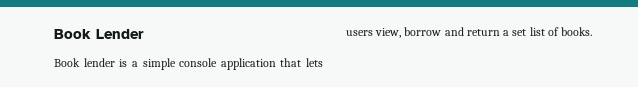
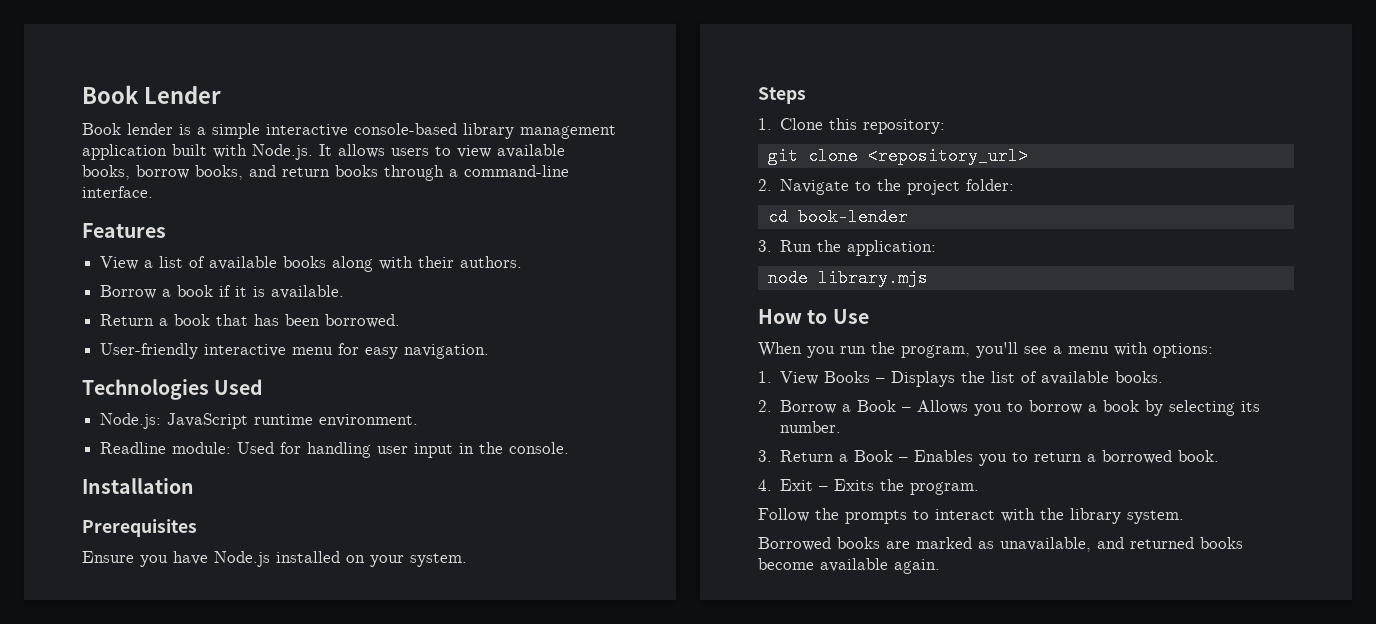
[179,58,323,70] [346,27,593,38] console application that lets users view, borrow and return a set list of books. -> [266,123,616,139] [82,144,565,160] [82,165,569,181] [82,186,153,198] [82,223,166,238] [100,256,523,272] [100,285,345,299] [100,314,401,328] [100,343,490,359] [82,379,264,400] [100,413,419,429] [100,442,570,458] [82,478,194,494] [82,519,197,537] [82,551,467,567] [758,87,806,104] [758,118,946,134] [767,147,1028,165] [758,179,1015,195] [767,208,908,226] [758,240,937,256] [767,269,928,287] [758,309,869,324] [758,342,1213,358] [758,371,1164,387] [758,400,1261,416] [780,421,842,433] [758,450,1220,466] [758,479,980,495] [758,508,1184,524] [758,537,1243,552] [758,558,940,574] interactive console-based library management application built with Node.js. It allows users to view available books, borrow books, and return books through a command-line interface. // Features // View a list of available books along with their authors. // Borrow a book if it is available. // Return a book that has been borrowed. // User-friendly interactive menu for easy navigation. // Technologies Used // Node.js: JavaScript runtime environment. // Readline module: Used for handling user input in the console. // Installation // Prerequisites // Ensure you have Node.js installed on your system. // Steps // 1. Clone this repository: // git clone <repository_url> // 2. Navigate to the project folder: // cd book-lender // 3. Run the application: // node library.mjs // How to Use // When you run the program, you'll see a menu with options: // 1. View Books – Displays the list of available books. // 2. Borrow a Book – Allows you to borrow a book by selecting its number. // 3. Return a Book – Enables you to return a borrowed book. // 4. Exit – Exits the program. // Follow the prompts to interact with the library system. // Borrowed books are marked as unavailable, and returned books become available again.

